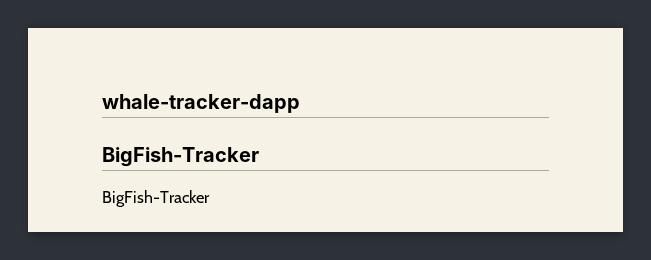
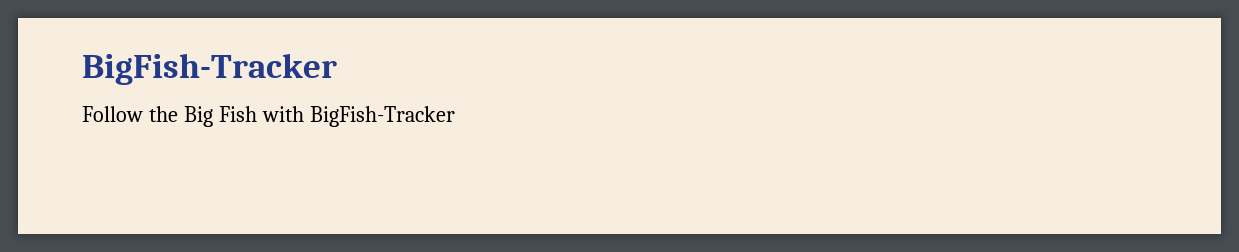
[102,94,300,113] whale-tracker-dapp // -> (82, 69) none
(259, 157) none -> [82,106,304,127] Follow the Big Fish with

